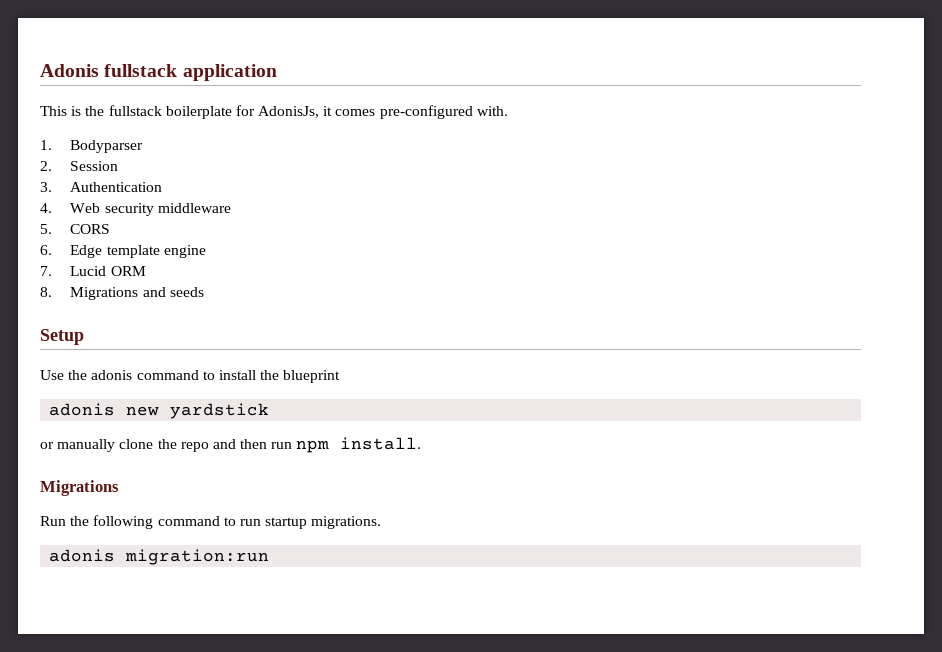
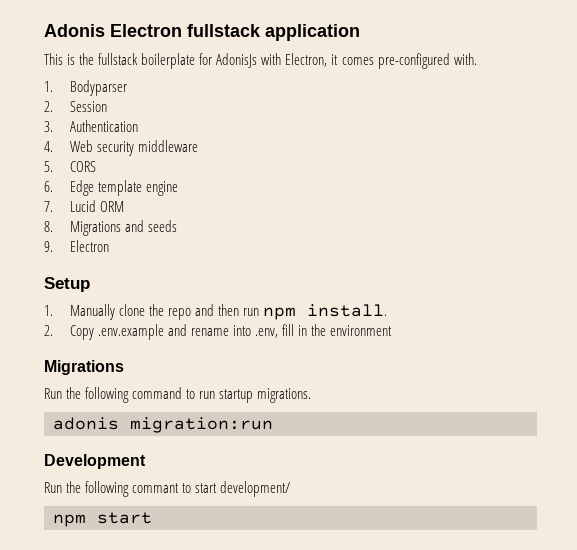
(99, 70) none -> [110,24,182,37] Electron
[258,106,320,118] AdonisJs, -> [216,53,328,68] AdonisJs with Electron,
(204, 292) none -> [44,240,109,252] // 9. Electron
[40,370,341,383] [49,403,270,419] [40,439,116,452] Use the adonis command to install the blueprint // adonis new yardstick // or manually -> [44,304,115,320] 1. Manually
(422, 443) none -> [44,324,393,340] // 2. Copy .env.example and rename into .env, fill in the environment
(270, 557) none -> [44,454,146,469] [44,481,291,497] [53,512,152,527] // Development // Run the following commant to start development/ // npm start

